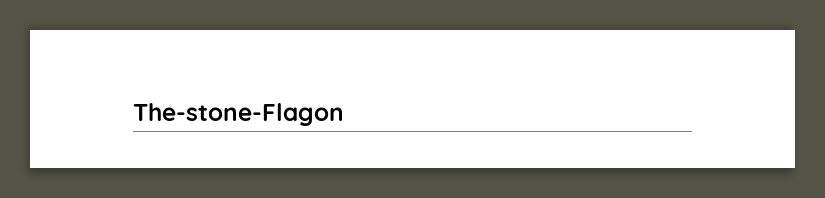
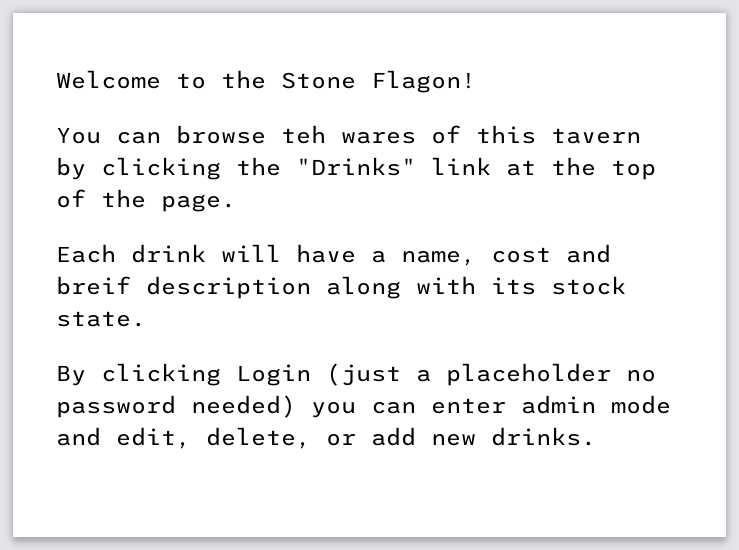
[133,103,344,126] The-stone-Flagon -> [56,70,476,93] [56,125,641,144] [56,157,656,180] [56,189,236,212] [56,244,611,266] [56,276,626,299] [56,311,146,327] [56,363,656,386] [56,395,671,418] [56,427,596,449] Welcome to the Stone Flagon! // You can browse teh wares of this tavern by clicking the "Drinks" link at the top of the page. // Each drink will have a name, cost and breif description along with its stock state. // By clicking Login (just a placeholder no password needed) you can enter admin mode and edit, delete, or add new drinks.

